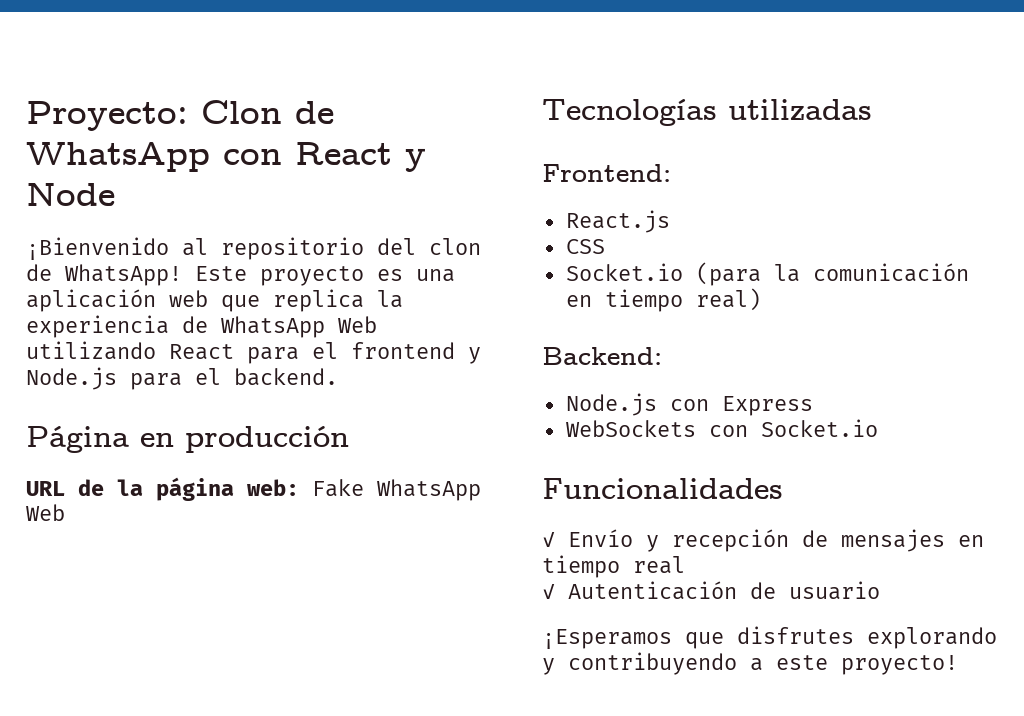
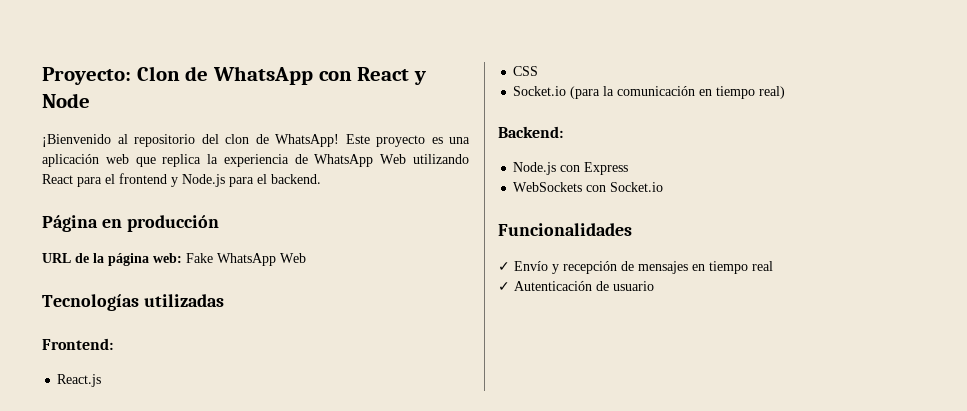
[542,626,997,649] [542,652,958,675] // ¡Esperamos que disfrutes explorando y contribuyendo a este proyecto! -> (654, 286) none

